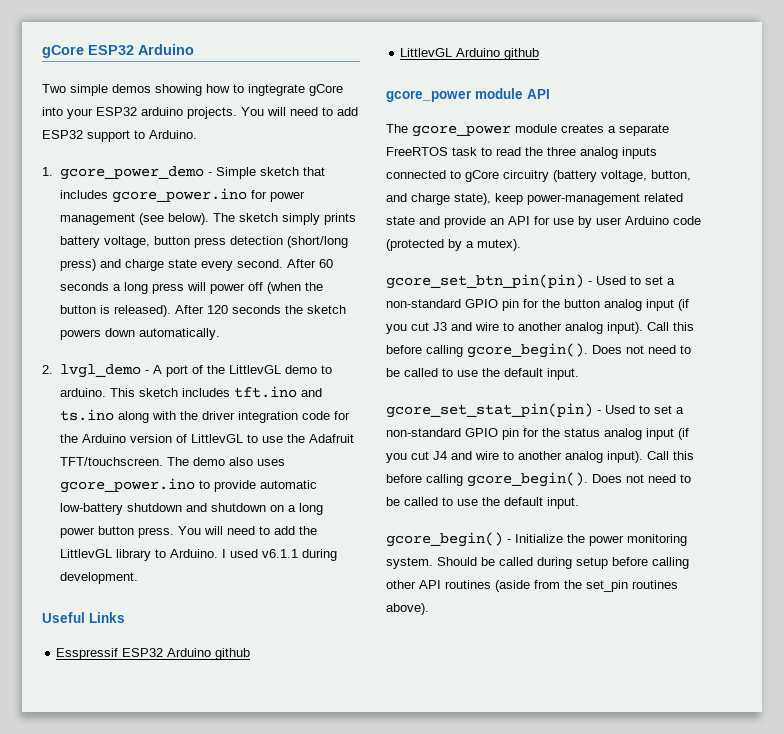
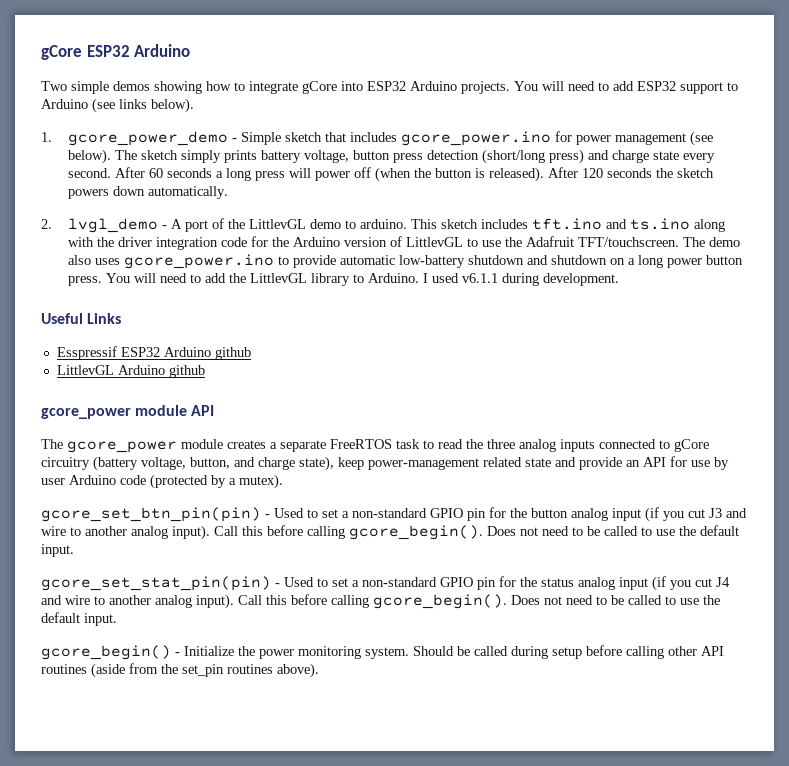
[248,84,305,96] ingtegrate -> [249,81,298,94] integrate
[67,107,183,119] your ESP32 arduino -> [367,81,457,91] ESP32 Arduino
[149,130,197,139] Arduino. -> [41,98,194,113] Arduino (see links below).

